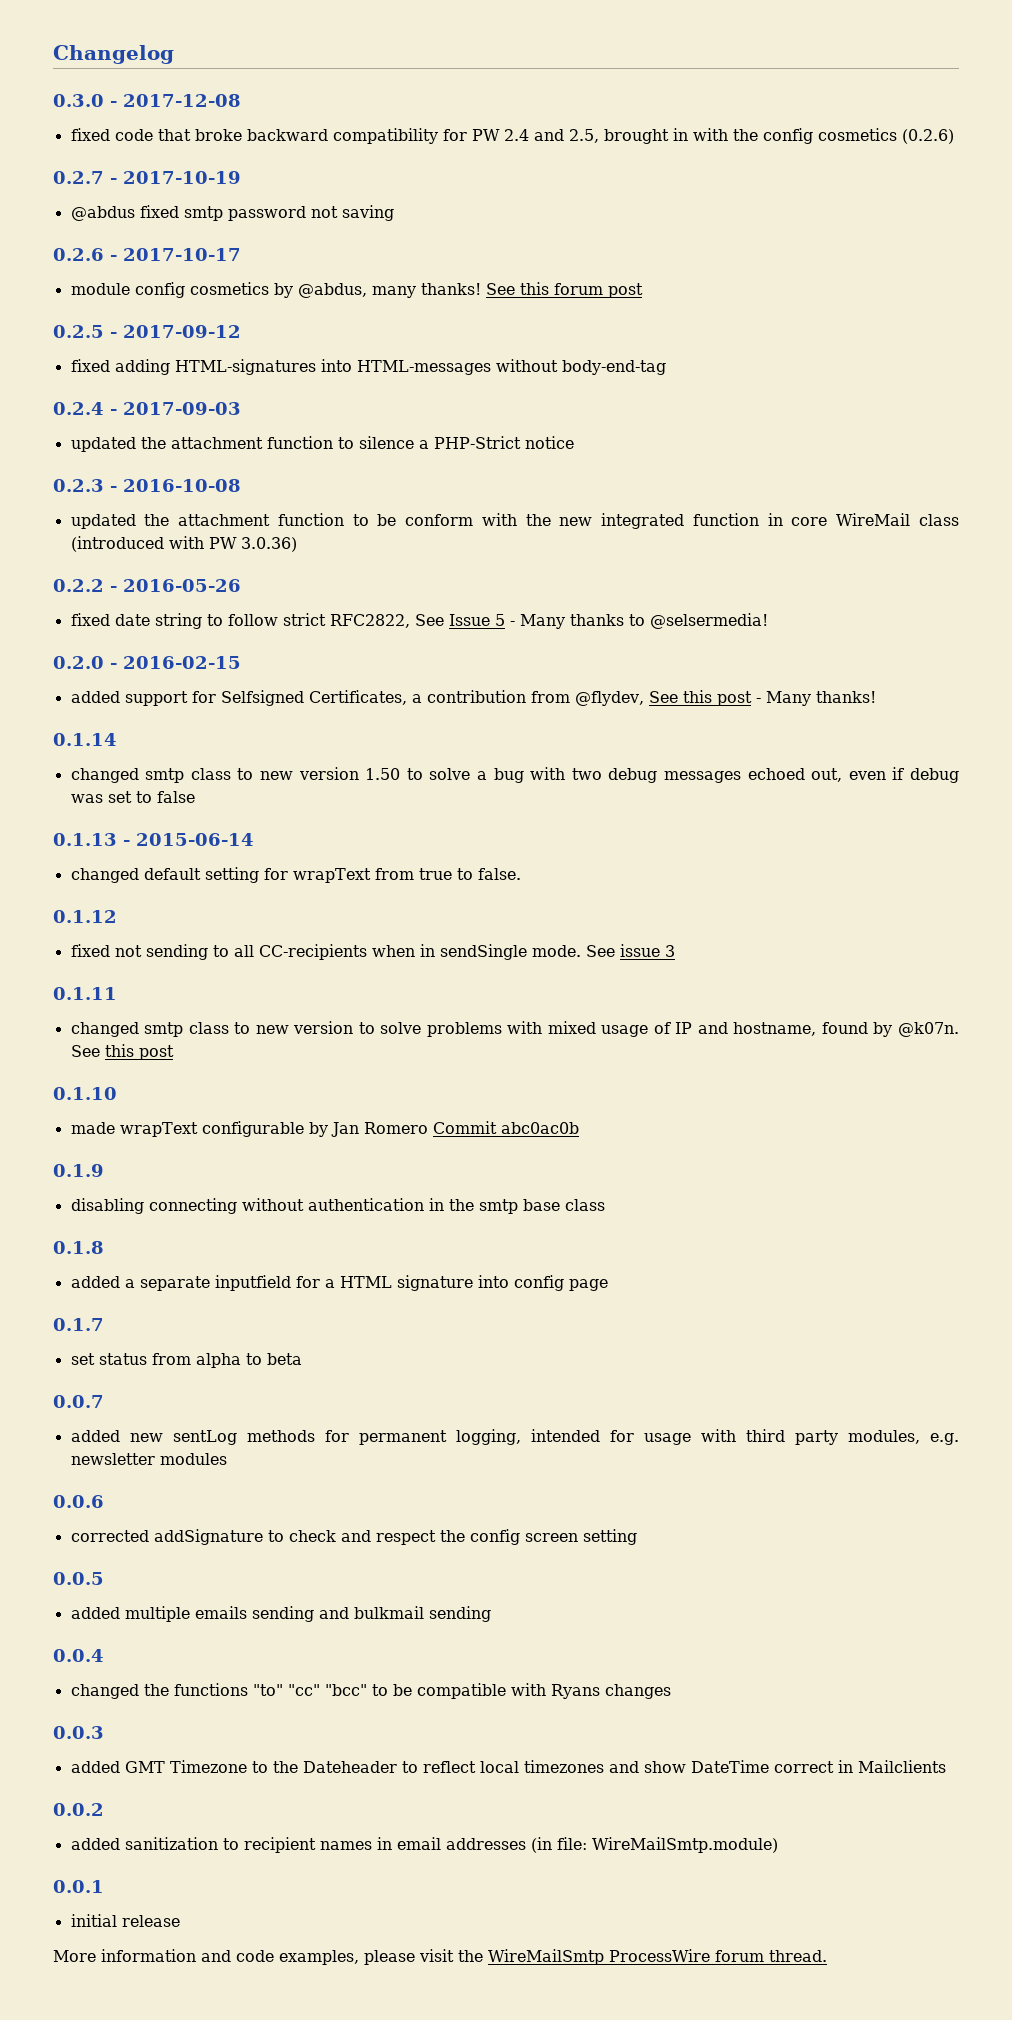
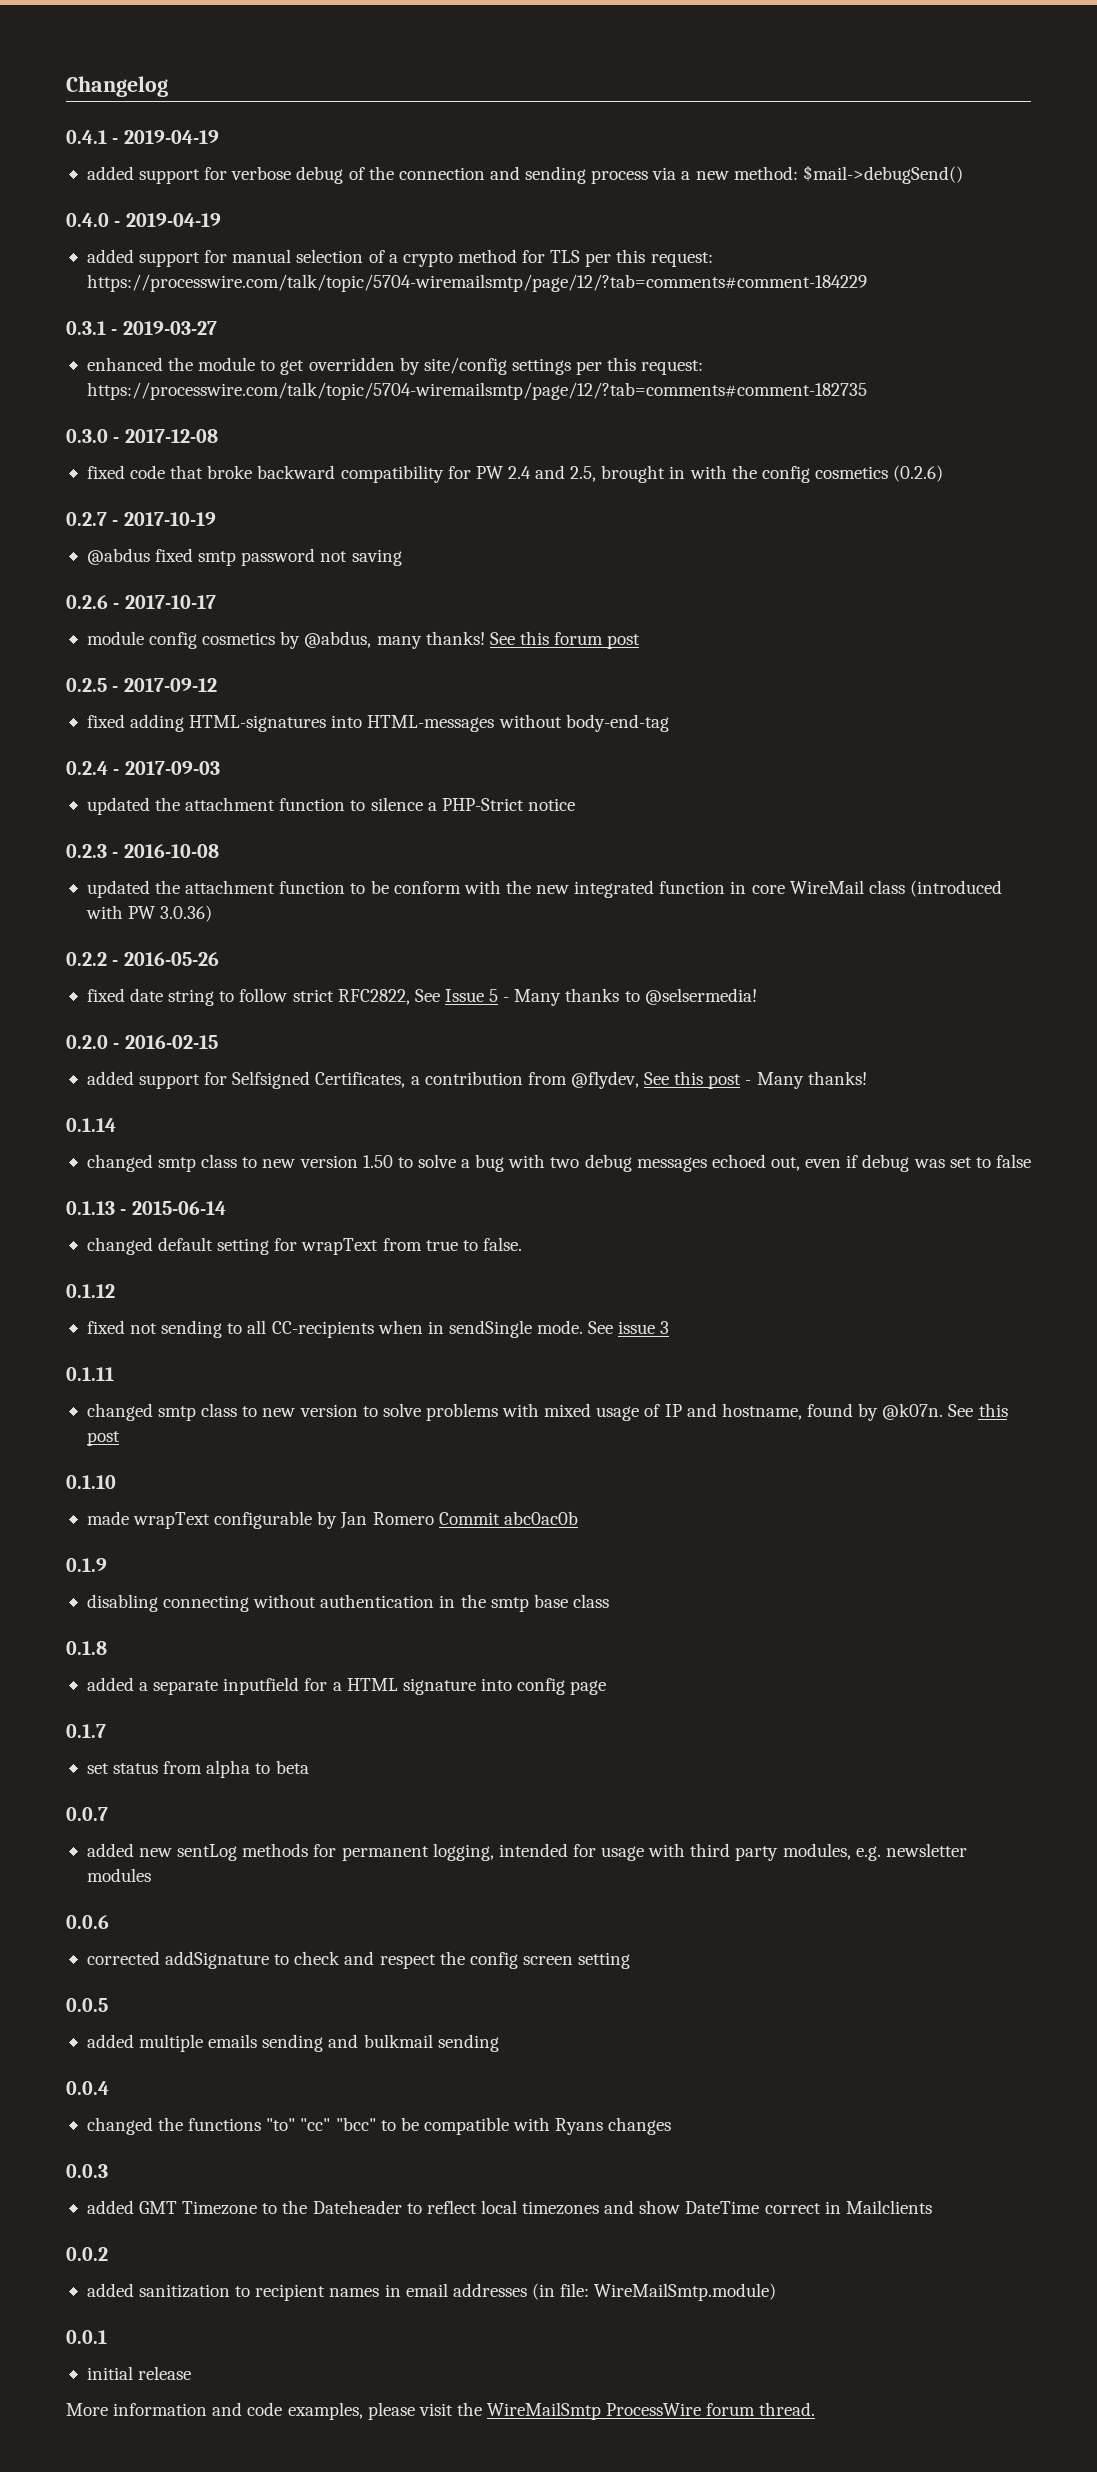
(174, 54) none -> [66,130,219,144] [86,165,963,184] [66,213,221,227] [86,249,713,267] [86,274,867,292] [66,321,217,335] [86,357,704,375] [86,382,867,400] // 0.4.1 - 2019-04-19 // added support for verbose debug of the connection and sending process via a new method: $mail->debugSend() // 0.4.0 - 2019-04-19 // added support for manual selection of a crypto method for TLS per this request: https://processwire.com/talk/topic/5704-wiremailsmtp/page/12/?tab=comments#comment-184229 // 0.3.1 - 2019-03-27 // enhanced the module to get overridden by site/config settings per this request: https://processwire.com/talk/topic/5704-wiremailsmtp/page/12/?tab=comments#comment-182735

